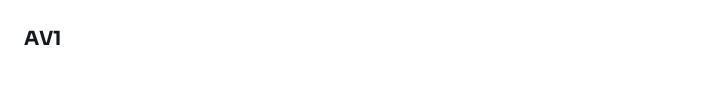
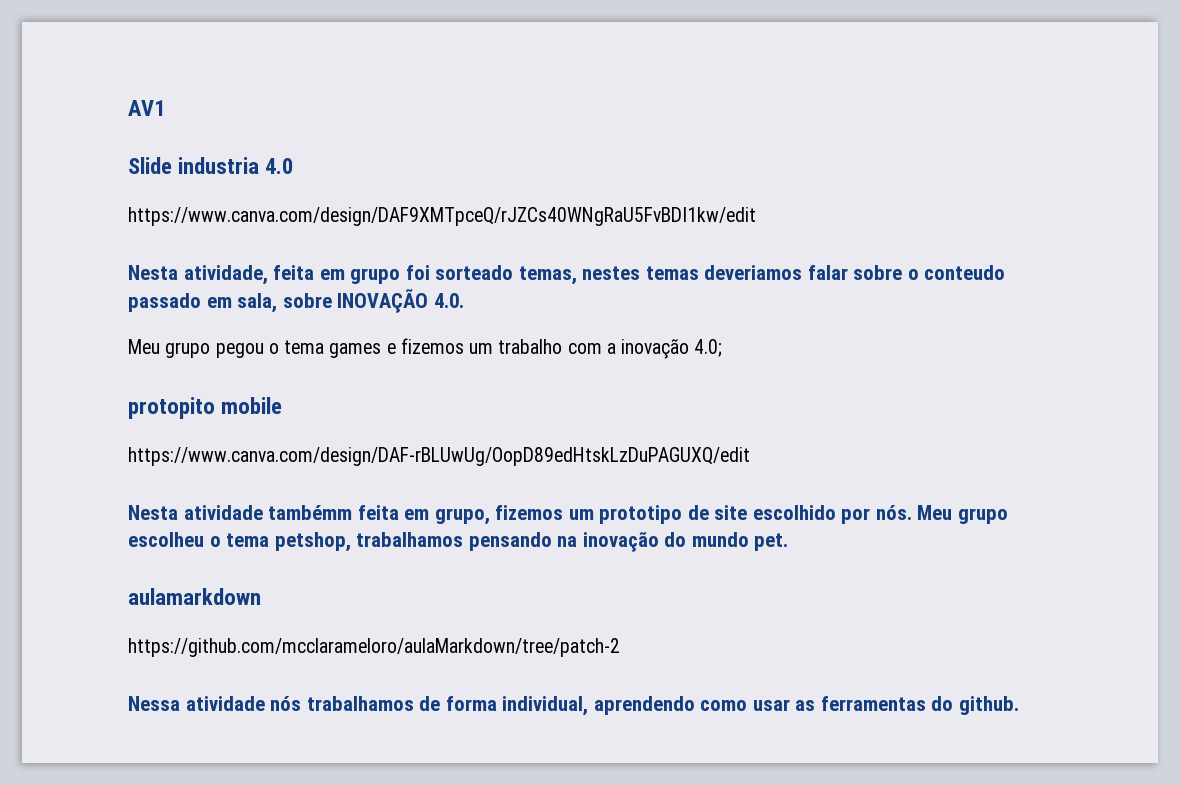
(61, 37) none -> [128,157,294,174] [128,207,756,226] [128,265,1006,285] [128,289,464,313] [128,338,723,359] [128,397,283,419] [128,447,750,466] [128,505,1009,525] [128,532,789,552] [128,588,261,605] [128,638,620,657] [128,696,1019,716] // Slide industria 4.0 // https://www.canva.com/design/DAF9XMTpceQ/rJZCs40WNgRaU5FvBDI1kw/edit // Nesta atividade, feita em grupo foi sorteado temas, nestes temas deveriamos falar sobre o conteudo passado em sala, sobre INOVAÇÃO 4.0. // Meu grupo pegou o tema games e fizemos um trabalho com a inovação 4.0; // protopito mobile // https://www.canva.com/design/DAF-rBLUwUg/OopD89edHtskLzDuPAGUXQ/edit // Nesta atividade tambémm feita em grupo, fizemos um prototipo de site escolhido por nós. Meu grupo escolheu o tema petshop, trabalhamos pensando na inovação do mundo pet. // aulamarkdown // https://github.com/mcclarameloro/aulaMarkdown/tree/patch-2 // Nessa atividade nós trabalhamos de forma individual, aprendendo como usar as ferramentas do github.

